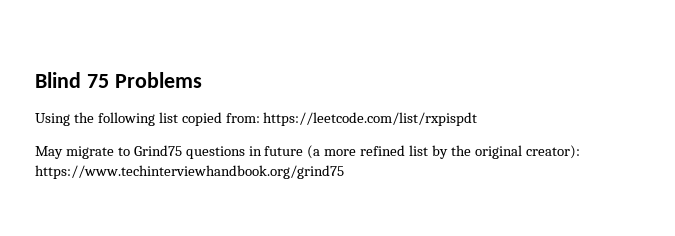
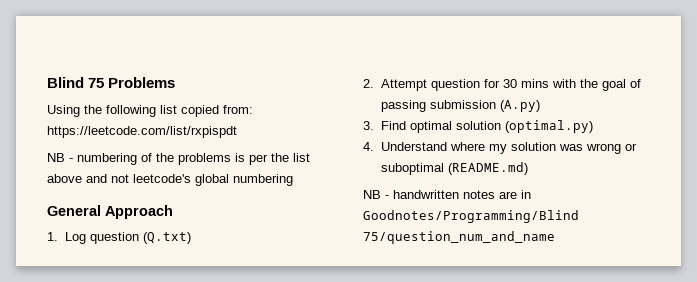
[35,145,580,159] [35,165,344,179] May migrate to Grind75 questions in future (a more refined list by the original creator): https://www.techinterviewhandbook.org/grind75 -> [47,153,310,165] [47,174,293,186] [47,205,173,219] [47,232,191,244] [363,79,641,91] [380,100,540,112] [363,120,593,133] [363,142,637,154] [380,162,528,175] [363,190,531,199] [363,210,579,223] [363,231,555,244] NB - numbering of the problems is per the list above and not leetcode's global numbering // General Approach // 1. Log question (Q.txt) // 2. Attempt question for 30 mins with the goal of passing submission (A.py) // 3. Find optimal solution (optimal.py) // 4. Understand where my solution was wrong or suboptimal (README.md) // NB - handwritten notes are in Goodnotes/Programming/Blind 75/question_num_and_name

